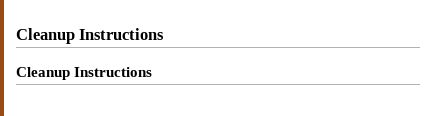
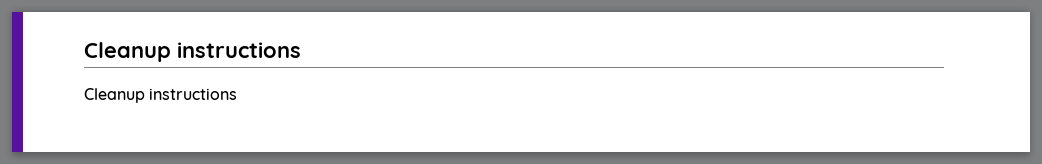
[16,28,165,44] [16,67,153,80] Cleanup Instructions // Cleanup Instructions -> [84,42,301,62] [84,88,238,103] Cleanup instructions // Cleanup instructions

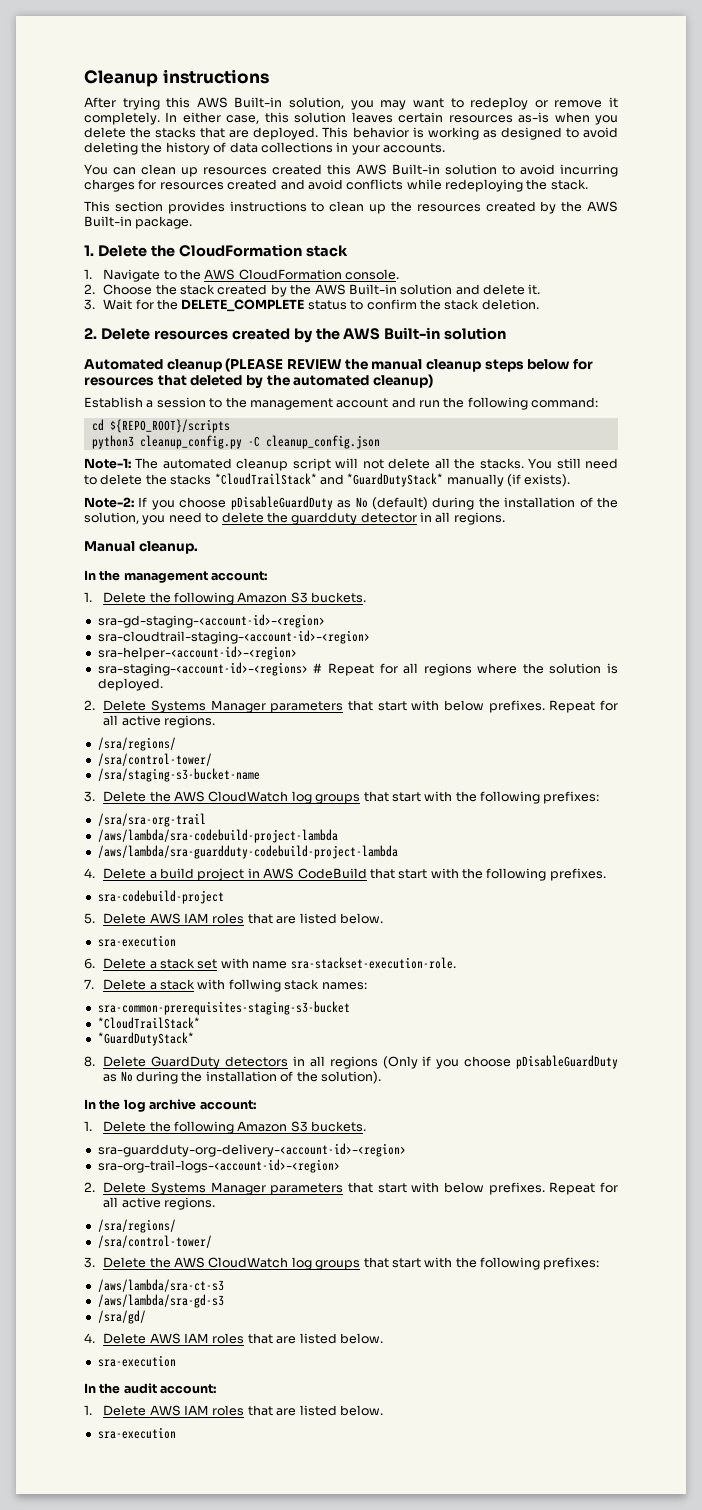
[84,88,238,103] Cleanup instructions -> [84,97,619,110] [84,112,618,125] [84,127,619,140] [84,142,445,155] [84,164,618,177] [84,179,588,192] [84,201,618,214] [84,216,193,229] [84,244,348,257] [84,269,400,282] [84,284,541,297] [84,299,539,312] [84,327,507,343] [84,358,593,372] [84,374,433,388] [84,397,599,410] [91,419,230,433] [91,435,380,449] [84,458,618,471] [84,473,571,487] [84,496,619,510] [84,512,505,525] [84,541,198,554] [84,570,268,583] [84,592,367,605] [97,614,325,628] [97,630,370,644] [97,646,297,660] [97,662,618,676] [97,678,163,691] [84,700,618,713] [103,715,216,728] [97,737,176,751] [97,753,212,766] [97,768,260,782] [84,791,600,804] [97,813,206,827] [97,829,338,843] [97,845,398,859] [84,868,606,881] [97,890,224,904] [84,913,383,924] [97,935,176,947] [84,957,456,969] [84,979,367,992] [97,1001,350,1015] [97,1017,200,1029] [97,1032,194,1046] [84,1055,619,1069] [103,1071,381,1084] [84,1099,256,1112] [84,1121,367,1134] [97,1143,406,1157] [97,1159,340,1173] [84,1182,618,1195] [103,1197,216,1210] [97,1219,176,1233] [97,1235,212,1248] [84,1257,600,1270] [97,1279,224,1292] [97,1294,224,1308] [97,1310,146,1324] [84,1333,383,1344] [97,1355,176,1367] [84,1383,217,1394] [84,1405,383,1416] [97,1427,176,1439] After trying this AWS Built-in solution, you may want to redeploy or remove it completely. In either case, this solution leaves certain resources as-is when you delete the stacks that are deployed. This behavior is working as designed to avoid deleting the history of data collections in your accounts. // You can clean up resources created this AWS Built-in solution to avoid incurring charges for resources created and avoid conflicts while redeploying the stack. // This section provides instructions to clean up the resources created by the AWS Built-in package. // 1. Delete the CloudFormation stack // 1. Navigate to the AWS CloudFormation console. // 2. Choose the stack created by the AWS Built-in solution and delete it. // 3. Wait for the DELETE_COMPLETE status to confirm the stack deletion. // 2. Delete resources created by the AWS Built-in solution // Automated cleanup (PLEASE REVIEW the manual cleanup steps below for resources that deleted by the automated cleanup) // Establish a session to the management account and run the following command: // cd ${REPO_ROOT}/scripts // python3 cleanup_config.py -C cleanup_config.json // Note-1: The automated cleanup script will not delete all the stacks. You still need to delete the stacks *CloudTrailStack* and *GuardDutyStack* manually (if exists). // Note-2: If you choose pDisableGuardDuty as No (default) during the installation of the solution, you need to delete the guardduty detector in all regions. // Manual cleanup. // In the management account: // 1. Delete the following Amazon S3 buckets. // sra-gd-staging-<account-id>-<region> // sra-cloudtrail-staging-<account-id>-<region> // sra-helper-<account-id>-<region> // sra-staging-<account-id>-<regions> # Repeat for all regions where the solution is deployed. // 2. Delete Systems Manager parameters that start with below prefixes. Repeat for all active regions. // /sra/regions/ // /sra/control-tower/ // /sra/staging-s3-bucket-name // 3. Delete the AWS CloudWatch log groups that start with the following prefixes: // /sra/sra-org-trail // /aws/lambda/sra-codebuild-project-lambda // /aws/lambda/sra-guardduty-codebuild-project-lambda // 4. Delete a build project in AWS CodeBuild that start with the following prefixes. // sra-codebuild-project // 5. Delete AWS IAM roles that are listed below. // sra-execution // 6. Delete a stack set with name sra-stackset-execution-role. // 7. Delete a stack with follwing stack names: // sra-common-prerequisites-staging-s3-bucket // *CloudTrailStack* // *GuardDutyStack* // 8. Delete GuardDuty detectors in all regions (Only if you choose pDisableGuardDuty as No during the installation of the solution). // In the log archive account: // 1. Delete the following Amazon S3 buckets. // sra-guardduty-org-delivery-<account-id>-<region> // sra-org-trail-logs-<account-id>-<region> // 2. Delete Systems Manager parameters that start with below prefixes. Repeat for all active regions. // /sra/regions/ // /sra/control-tower/ // 3. Delete the AWS CloudWatch log groups that start with the following prefixes: // /aws/lambda/sra-ct-s3 // /aws/lambda/sra-gd-s3 // /sra/gd/ // 4. Delete AWS IAM roles that are listed below. // sra-execution // In the audit account: // 1. Delete AWS IAM roles that are listed below. // sra-execution

